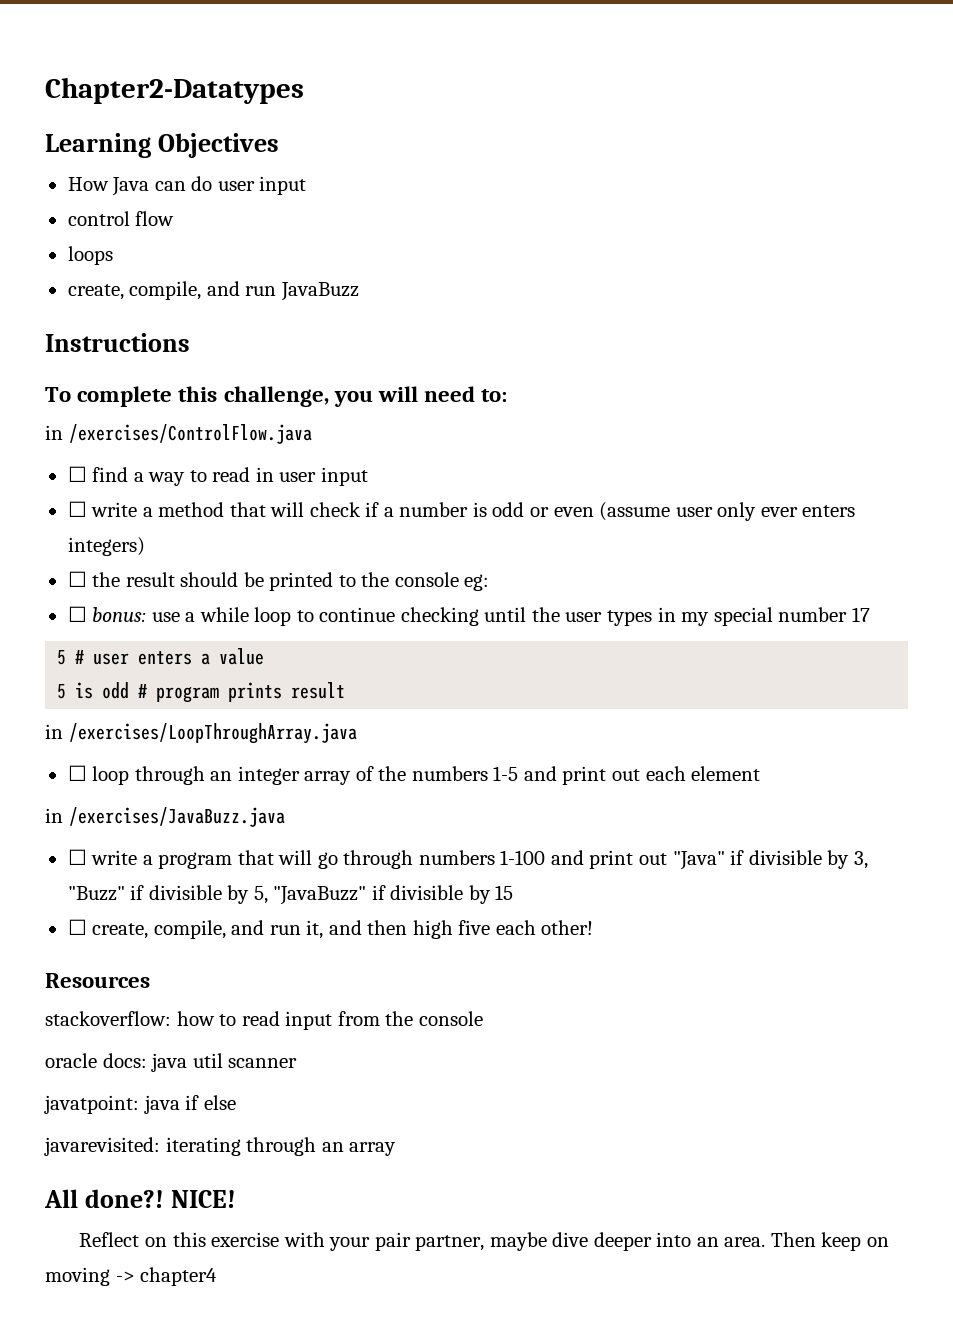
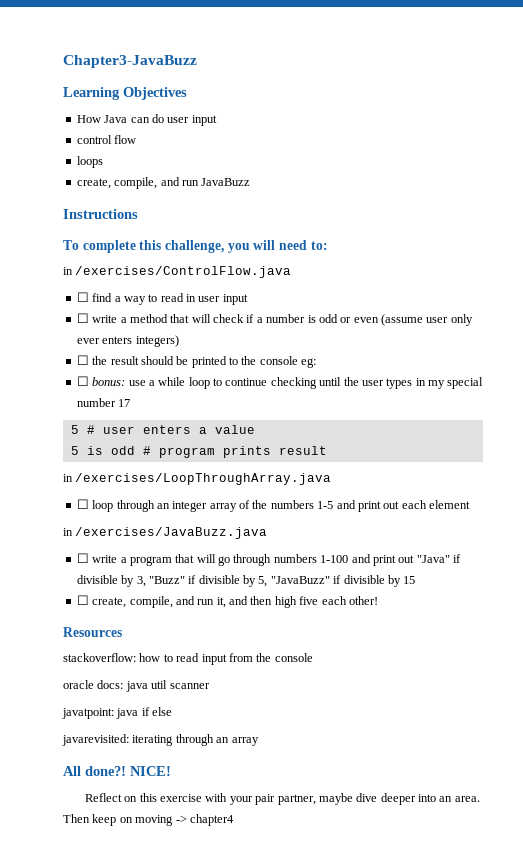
[45,77,304,104] Chapter2-Datatypes -> [63,55,197,68] Chapter3-JavaBuzz

